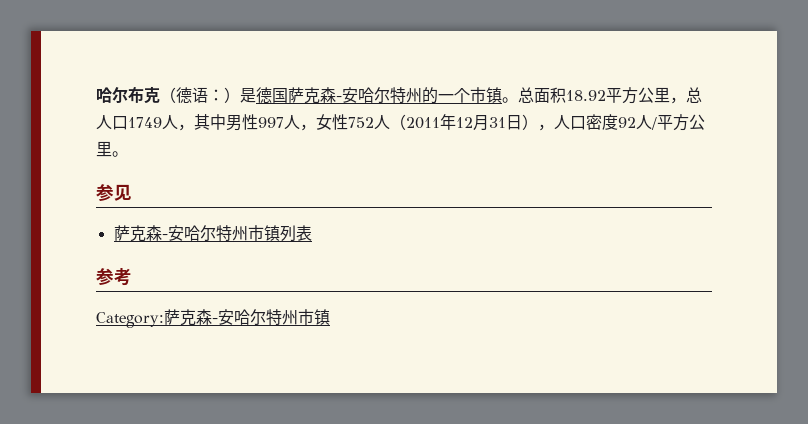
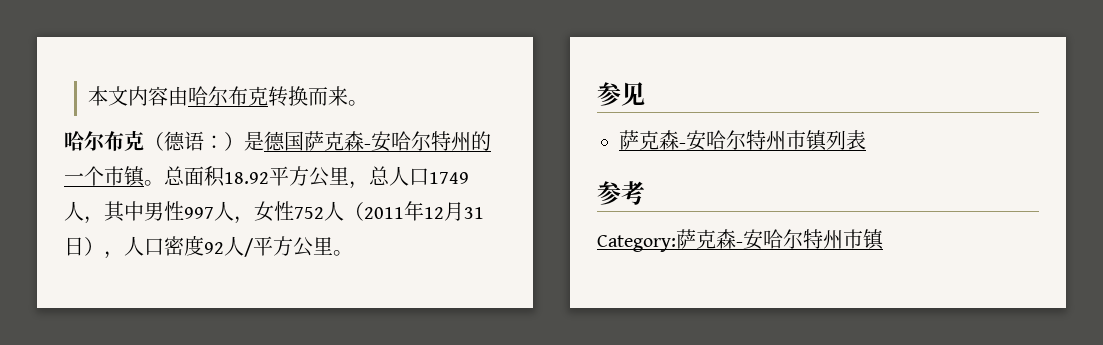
(96, 95) none -> [87,86,368,107] 本文内容由哈尔布克转换而来。 //

